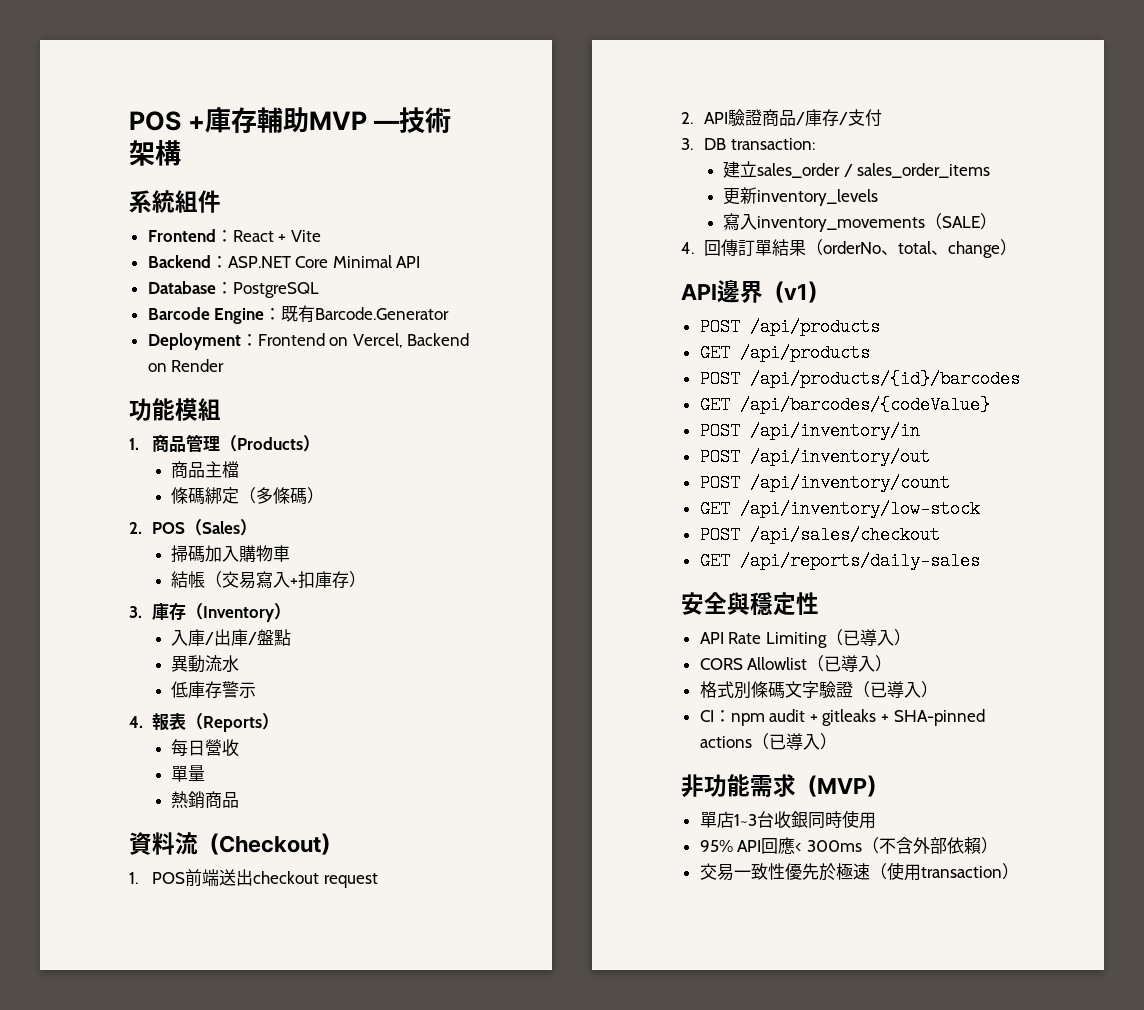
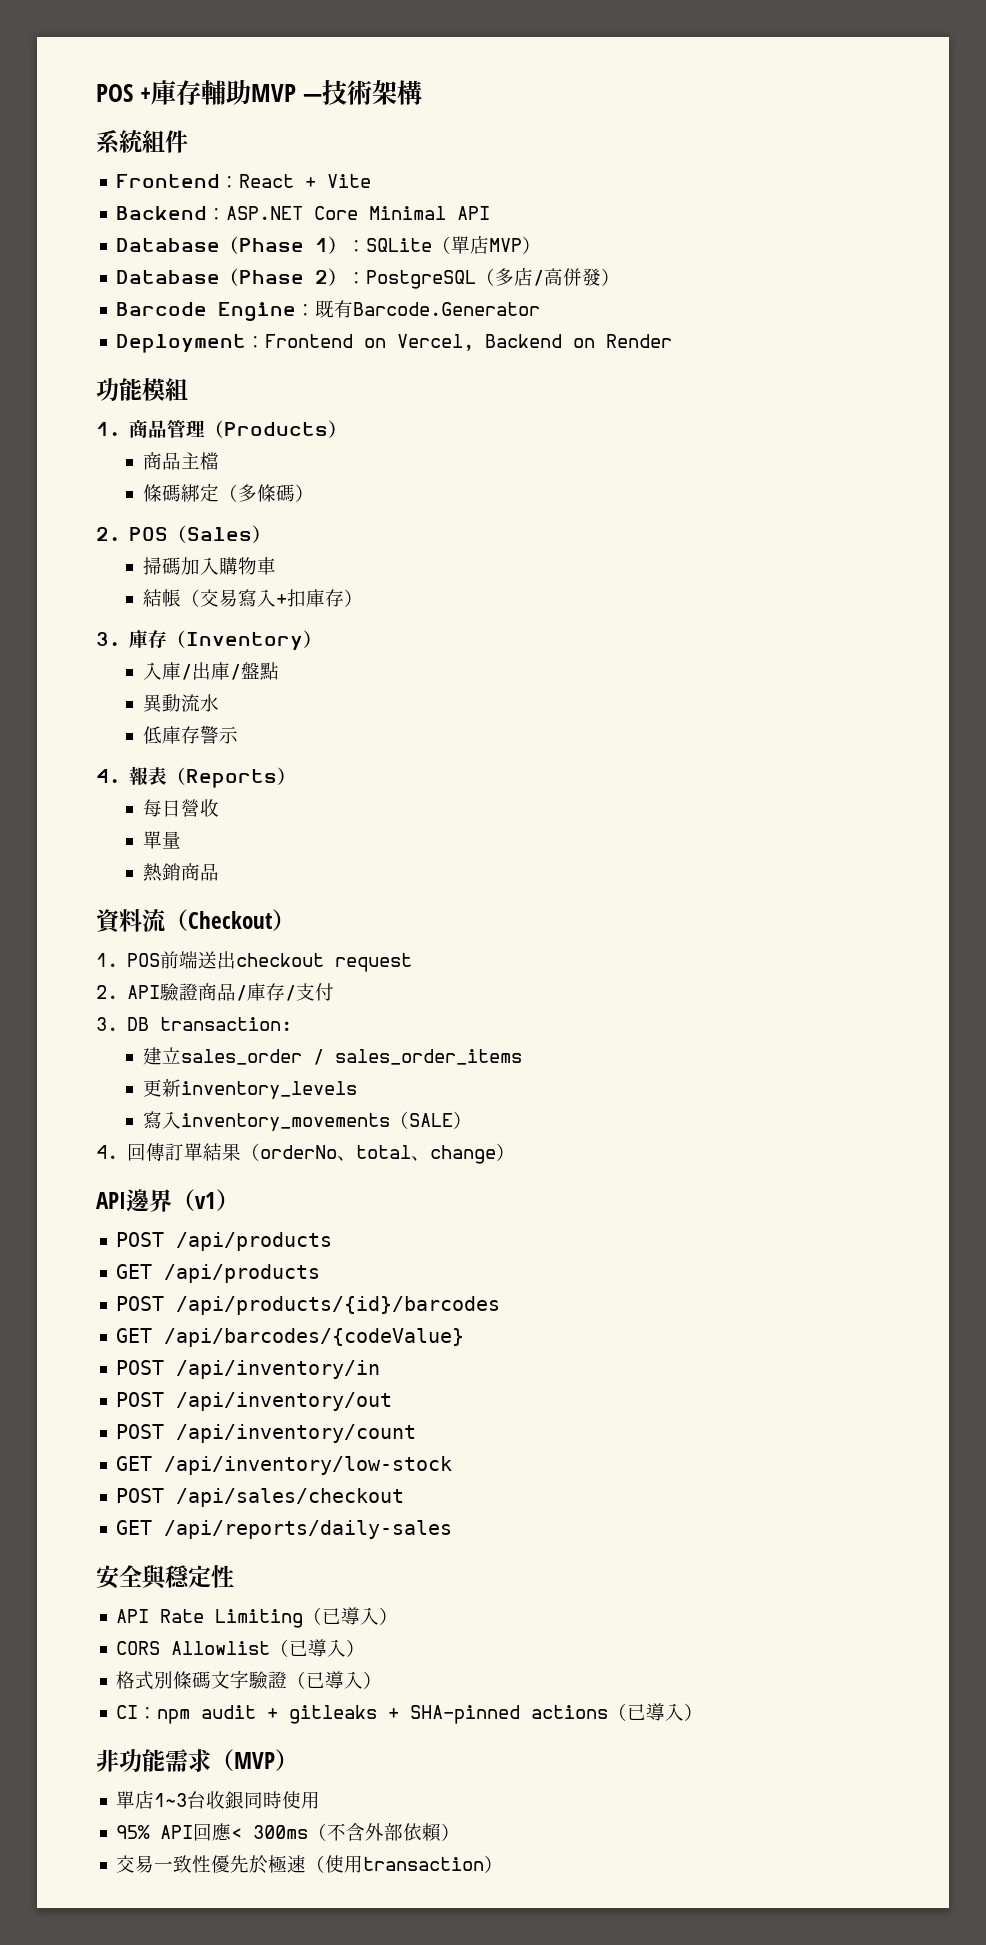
[215,282,319,298] ：PostgreSQL -> [220,235,542,254] [116,267,621,289] （Phase 1）：SQLite（單店MVP） // Database（Phase 2）：PostgreSQL（多店/高併發）

